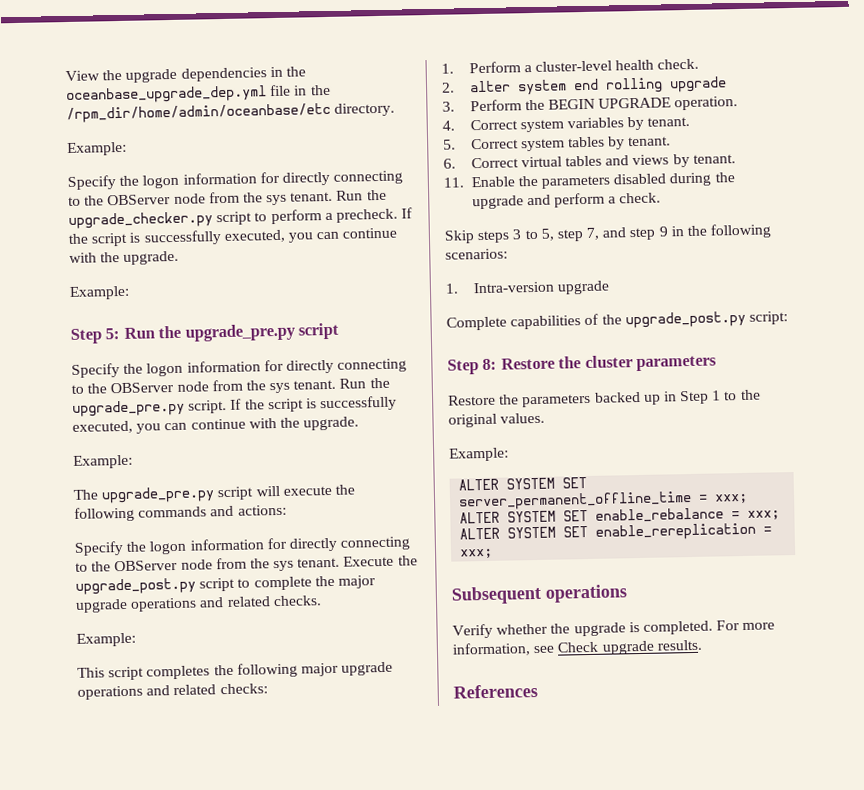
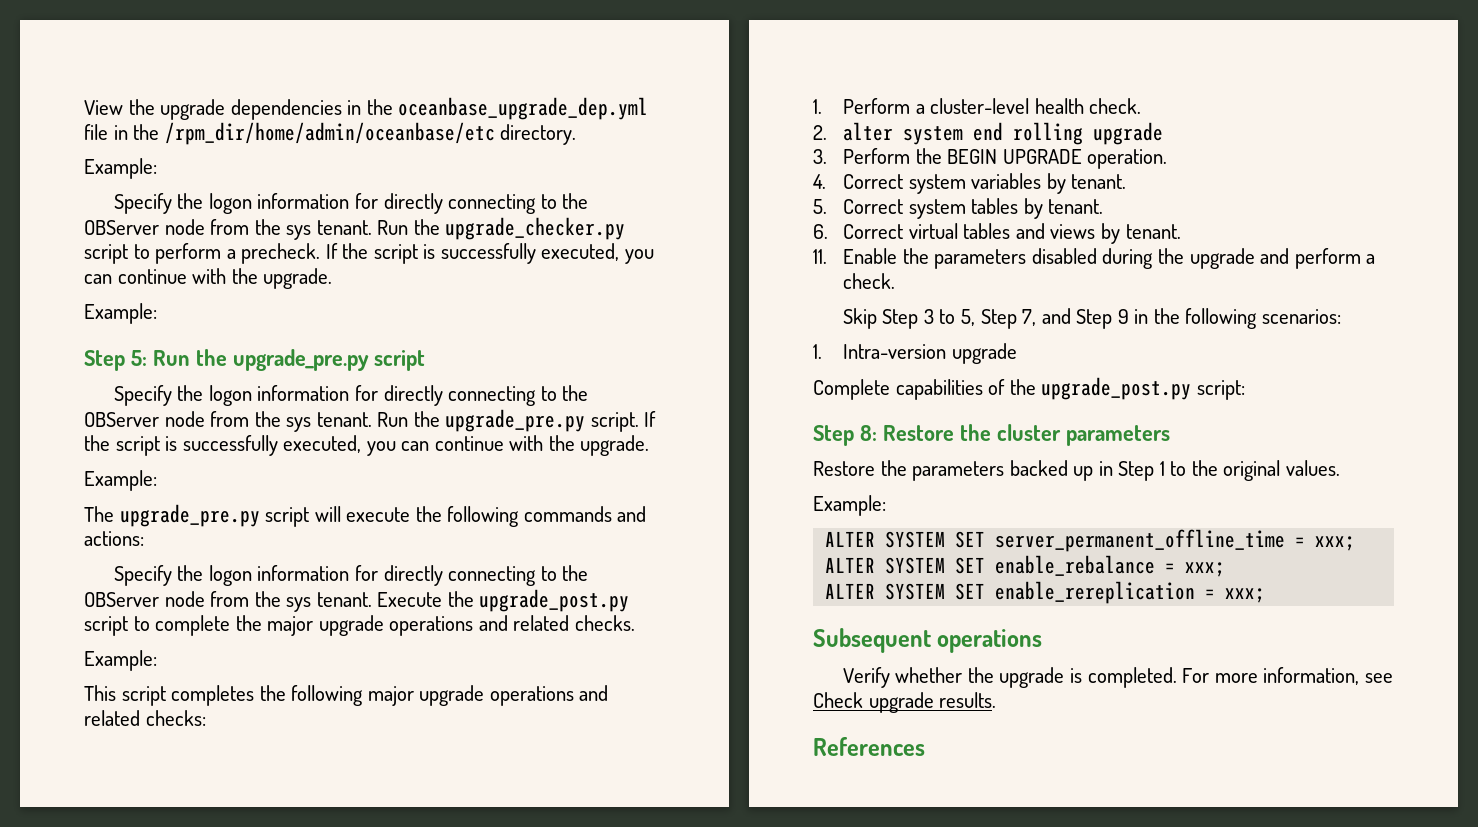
[477,230,511,244] steps -> [882,309,919,329] Step
[556,229,584,242] step -> [980,309,1017,329] Step
[629,227,657,241] step -> [1076,309,1113,329] Step

